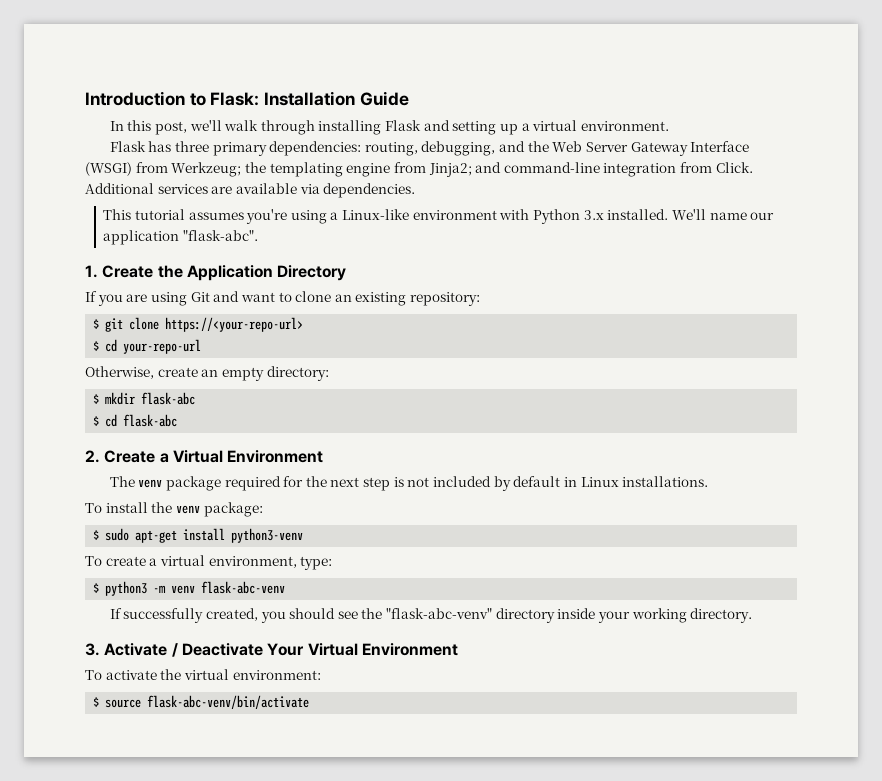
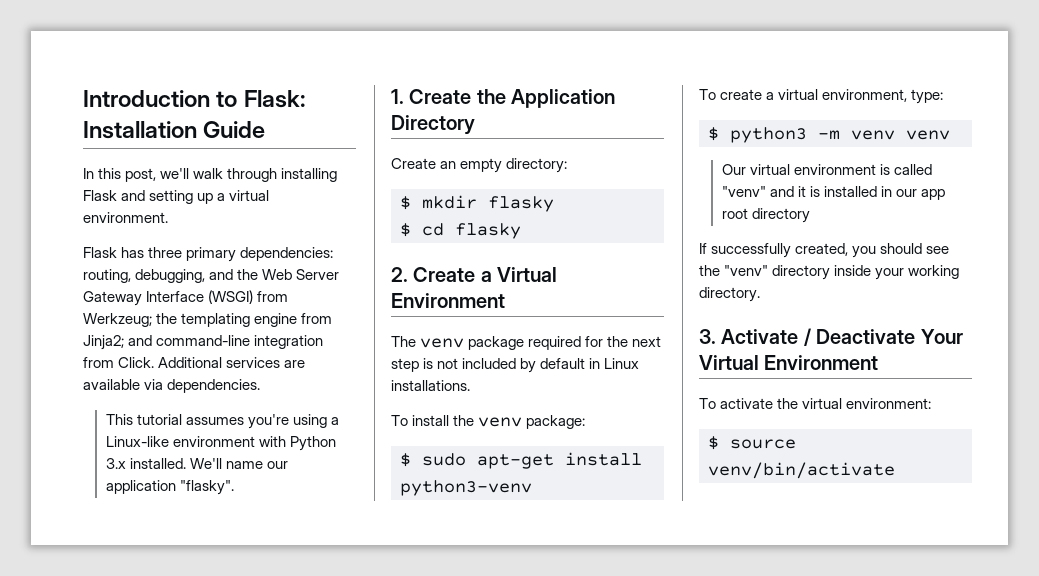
[182,230,258,241] "flask-abc". -> [179,480,234,495] "flasky".
[85,291,481,306] [93,317,304,332] [93,339,202,354] [85,366,198,379] If you are using Git and want to clone an existing repository: // $ git clone https://<your-repo-url> // $ cd your-repo-url // Otherwise, create -> [391,158,436,169] Create
[141,392,196,405] [93,414,178,427] flask-abc // $ cd flask-abc -> [488,196,554,212] [400,223,521,239] flasky // $ cd flasky
[201,581,286,594] flask-abc-venv -> [906,130,950,140] [721,164,932,175] [721,186,945,200] [721,208,810,223] venv // Our virtual environment is called "venv" and it is installed in our app root directory
[386,608,493,619] "flask-abc-venv" -> [724,265,769,276] "venv"
[147,695,310,709] flask-abc-venv/bin/activate -> [708,462,895,479] venv/bin/activate

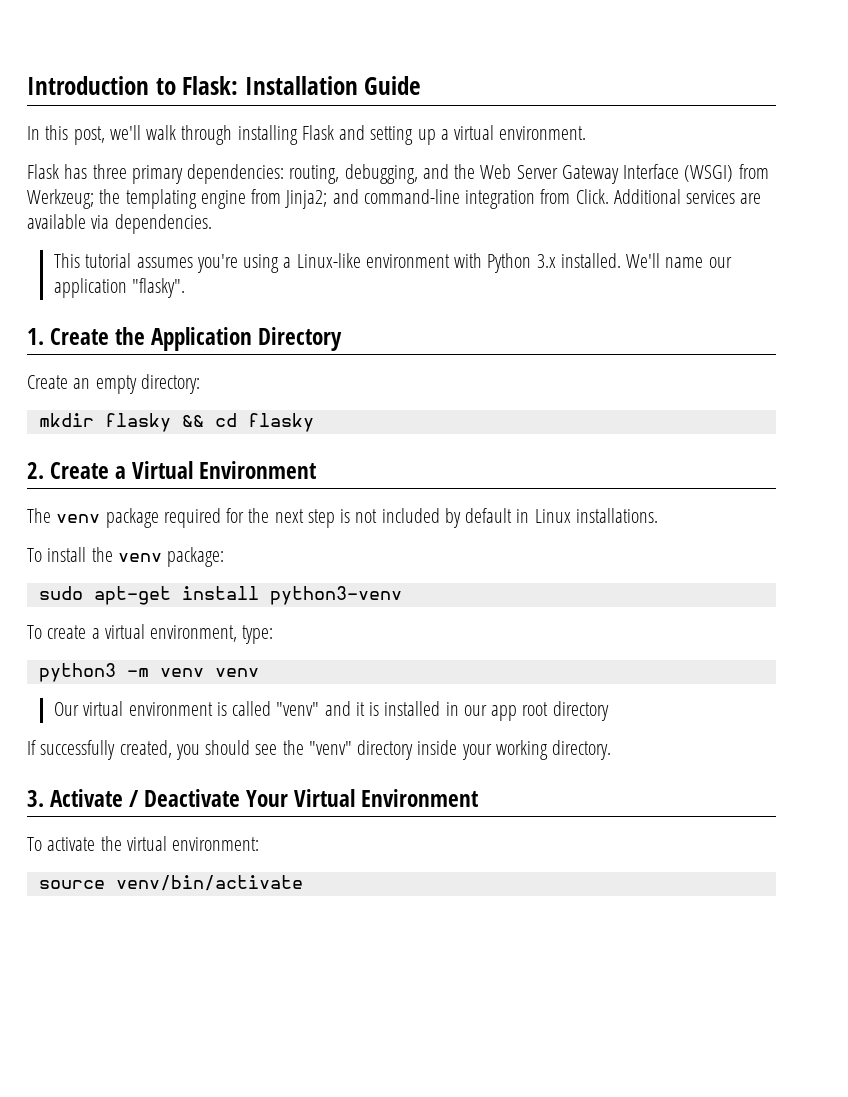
[400,196,411,210] $ -> (200, 384) none
[400,223,411,237] // $ -> [181,415,204,427] &&
[400,453,411,467] $ -> (225, 557) none
[708,127,719,141] $ -> (274, 634) none
[708,436,719,450] $ -> (260, 844) none

